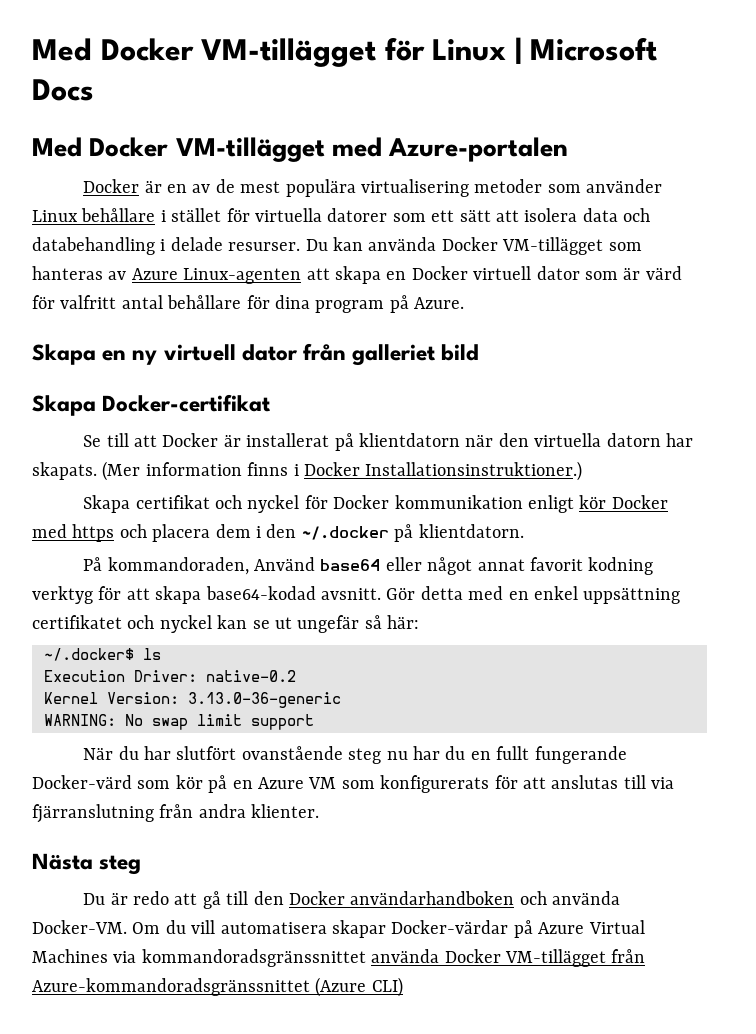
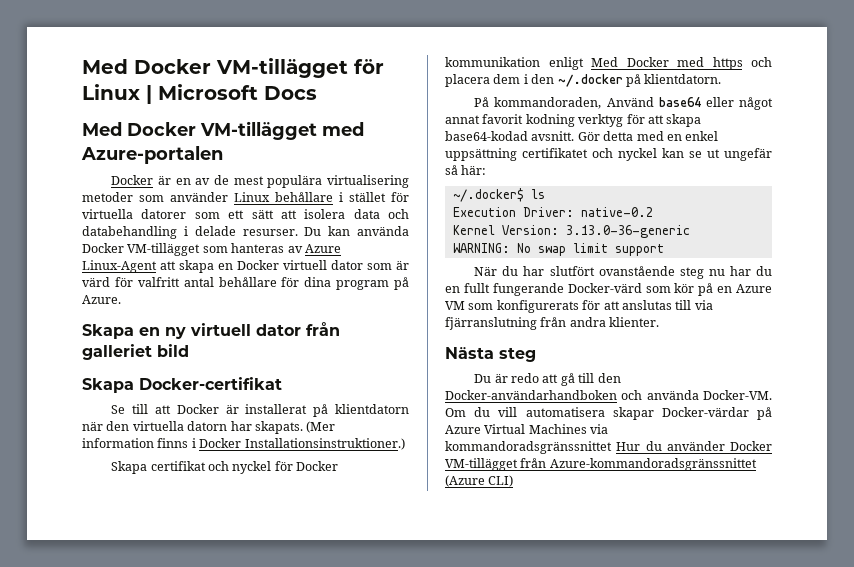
[183,268,302,284] Linux-agenten -> [82,260,157,273] Linux-Agent
[579,495,607,509] kör -> [591,57,618,67] Med
[288,891,515,905] Docker användarhandboken -> [445,390,617,400] Docker-användarhandboken
[371,949,440,963] använda -> [616,441,725,451] Hur du använder

